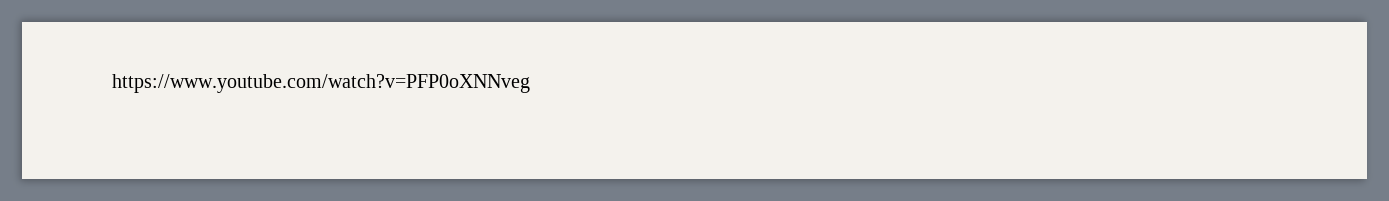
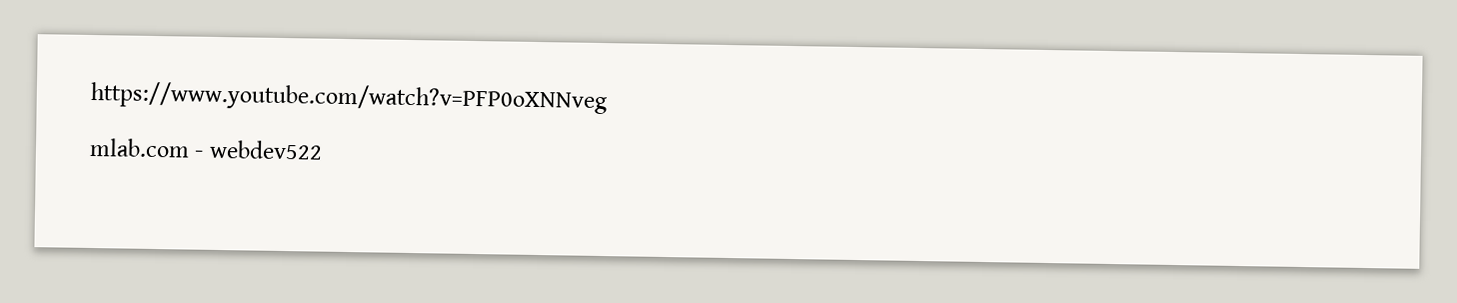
(530, 83) none -> [89,137,323,160] // mlab.com - webdev522

